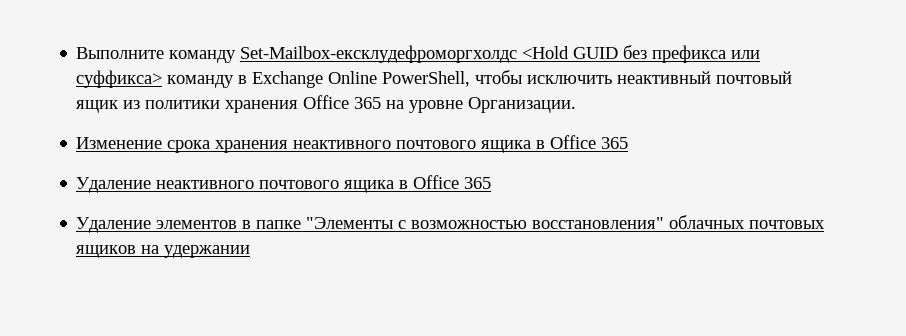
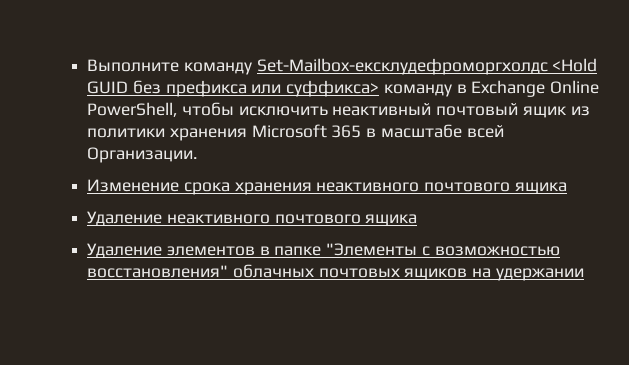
[303,95,464,113] Office 365 на уровне -> [251,124,504,138] Microsoft 365 в масштабе всей
[536,135,629,149] в Office 365 -> (567, 188) none
[399,175,492,189] в Office 365 -> (418, 220) none

